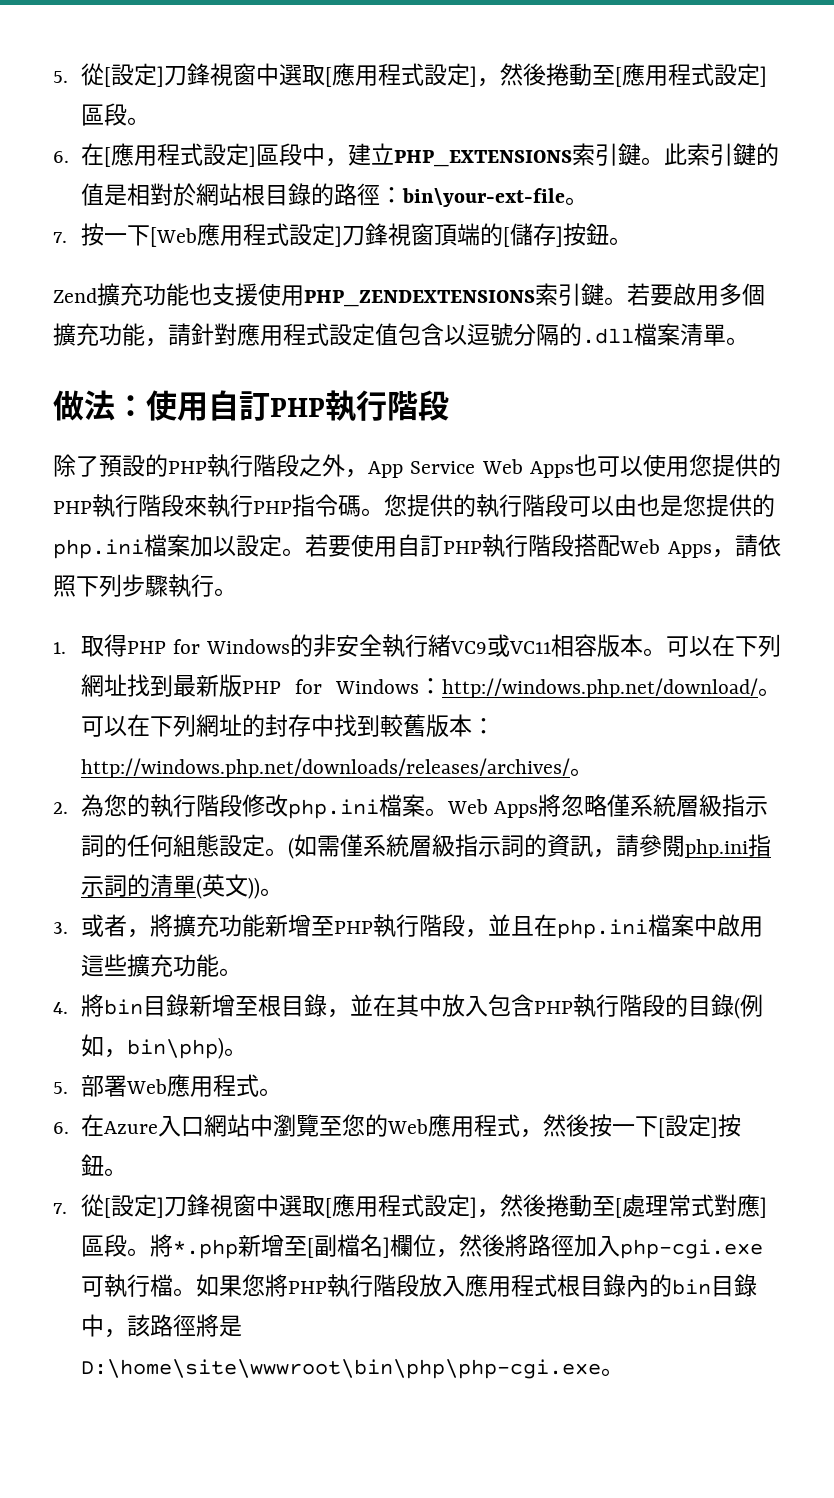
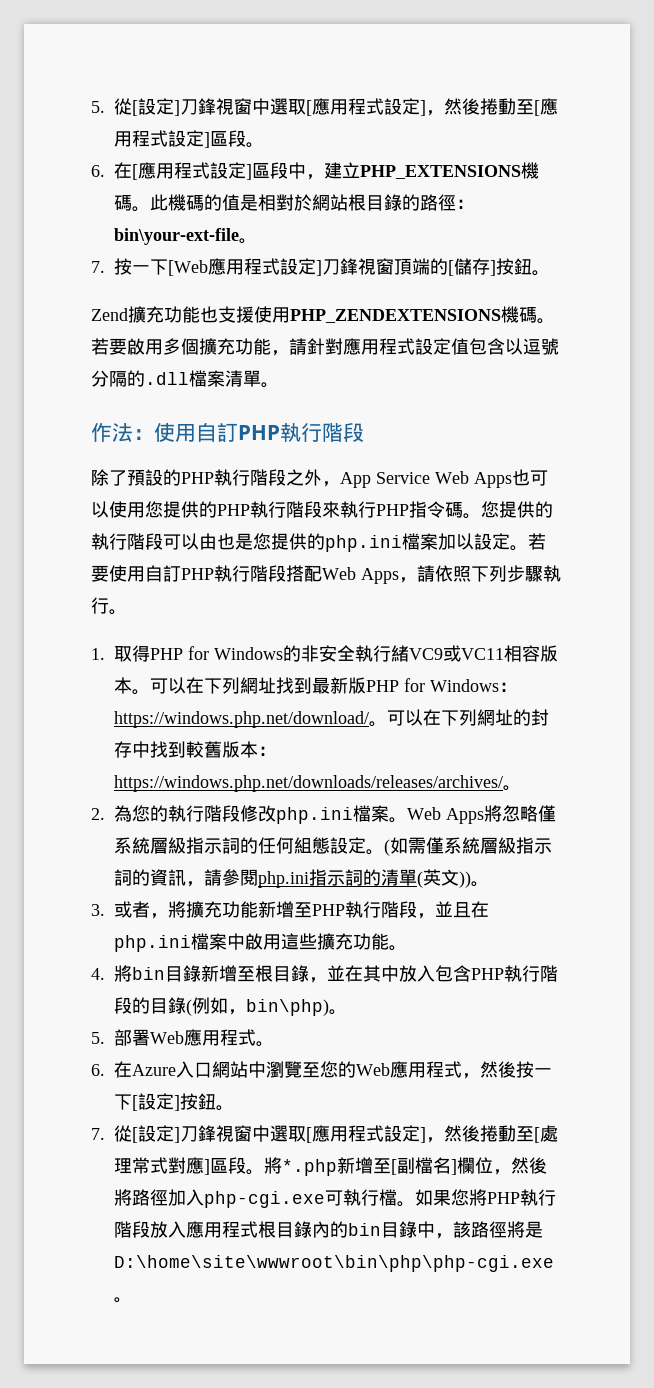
[572,143,757,166] 索引鍵。此索引鍵 -> [521,162,539,179] [114,194,204,212] 機碼。此機碼
[535,283,604,306] 索引鍵 -> [501,306,537,323] 機碼
[53,390,84,421] 做 -> [91,423,112,442] 作
[442,678,758,698] http://windows.php.net/download/ -> [114,711,369,728] https://windows.php.net/download/
[81,758,571,778] http://windows.php.net/downloads/releases/archives/ -> [114,775,503,792] https://windows.php.net/downloads/releases/archives/

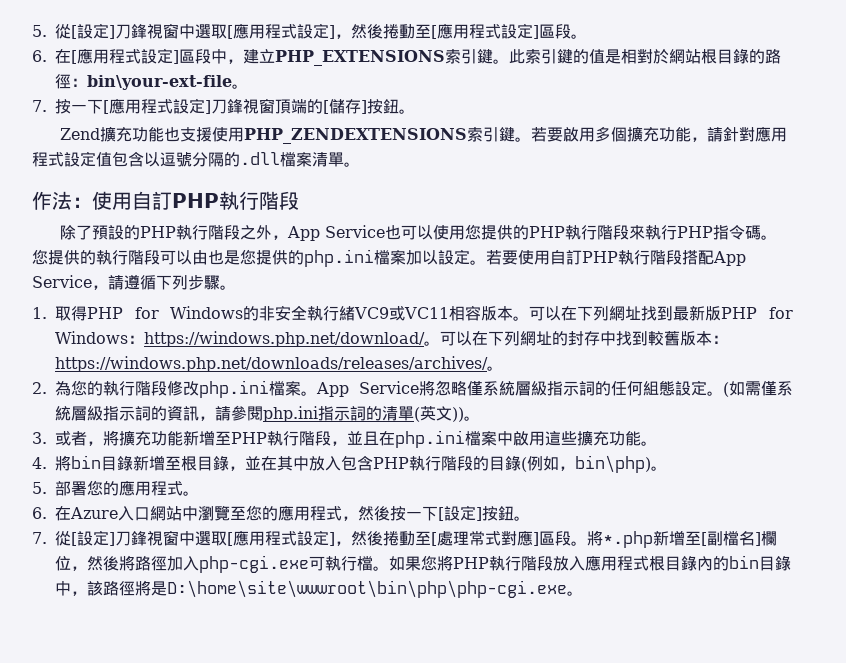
[521,162,539,179] [114,194,204,212] 機碼。此機碼 -> [445,49,573,64] 索引鍵。此索引鍵
[168,260,208,276] [Web -> [103,100,109,114] [
[501,306,537,323] 機碼 -> [467,127,516,142] 索引鍵
[435,471,512,488] Web Apps -> (386, 231) none
[322,565,471,584] Web Apps，請依照 -> [713,251,746,266] [32,274,156,290] App Service，請遵循
[543,565,561,582] [91,597,109,614] 執行 -> (220, 282) none
[407,807,484,824] Web Apps -> [316,381,419,397] App Service
[150,1031,184,1044] Web -> [87,480,119,496] 您的
[356,1063,390,1076] Web -> (278, 513) none

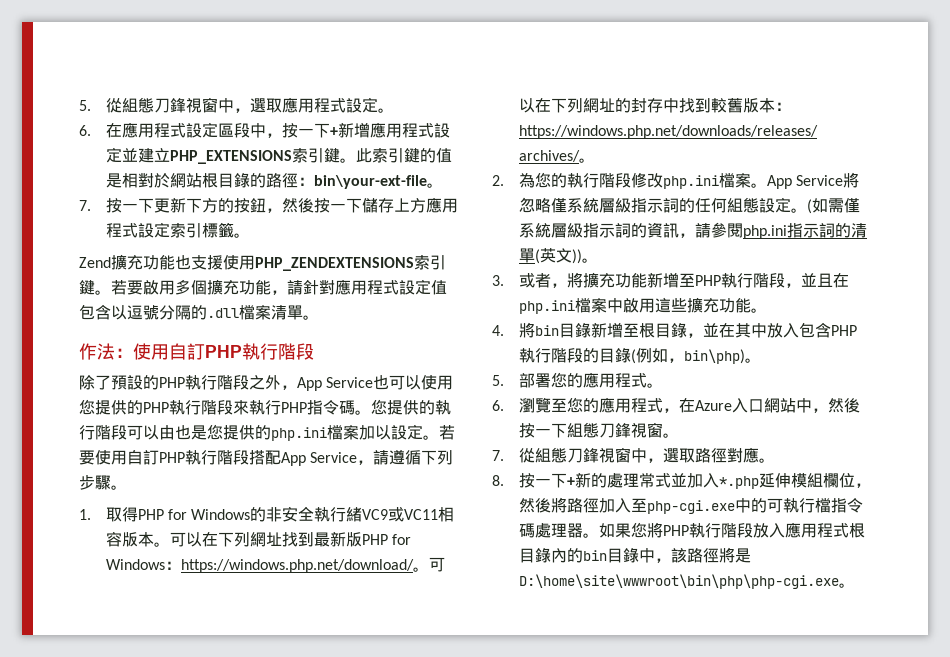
[71,23,587,39] [32,48,243,64] [設定]刀鋒視窗中選取[應用程式設定]，然後捲動至[應用程式設定]區段。 // 6.在[應用程式設定]區段中， -> [121,97,394,113] [79,122,450,138] [105,147,138,163] 組態刀鋒視窗中，選取應用程式設定。 // 6.在應用程式設定區段中，按一下+新增應用程式設定並
[103,98,399,114] [應用程式設定]刀鋒視窗頂端的[儲存]按鈕 -> [153,197,458,213] [105,222,234,238] 更新下方的按鈕，然後按一下儲存上方應用程式設定索引標籤
[55,506,198,521] 在Azure入口網站中 -> (504, 405) none
[358,505,530,521] [32,530,761,548] 然後按一下[設定]按鈕。 // 7.從[設定]刀鋒視窗中選取[應用程式設定]，然後捲動至[處理常式對應]區段。將*.php新增至[副檔名] -> [678,398,860,413] [518,422,679,438] [492,447,775,463] [492,472,823,489] 在Azure入口網站中，然後按一下組態刀鋒視窗。 // 7.從組態刀鋒視窗中，選取路徑對應。 // 8.按一下+新的處理常式並加入*.php延伸模組
[199,555,373,573] php-cgi.exe可執行檔 -> [630,498,863,514] [518,523,583,538] 至php-cgi.exe中的可執行檔指令碼處理器

